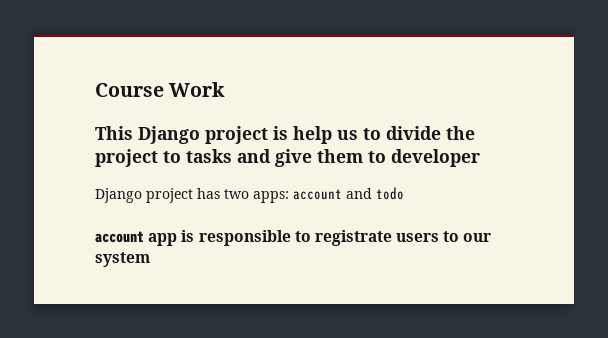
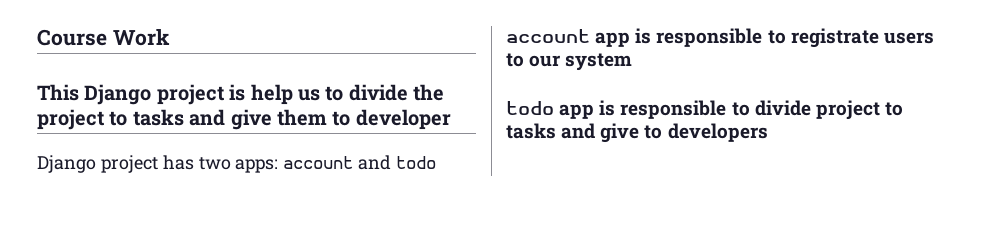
(150, 259) none -> [506,100,903,120] [506,123,768,143] // todo app is responsible to divide project to tasks and give to developers

